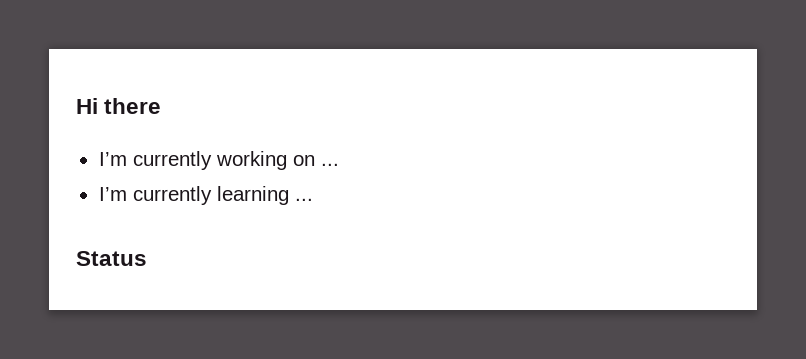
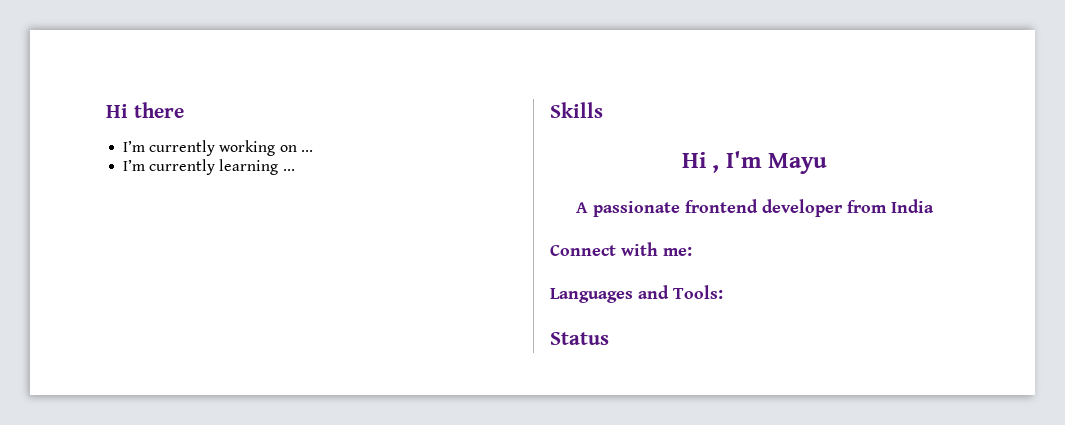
(313, 199) none -> [550,102,603,118] [681,151,828,174] [576,199,934,217] [550,242,692,256] [550,285,723,303] // Skills // Hi , I'm Mayu // A passionate frontend developer from India // Connect with me: // Languages and Tools:

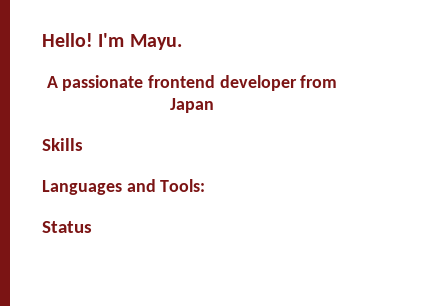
[106,102,184,118] [123,140,313,156] [123,159,295,175] [550,102,603,118] [681,151,828,174] Hi there // I’m currently working on ... // I’m currently learning ... // Skills // Hi , I'm Mayu -> [42,33,182,50] Hello! I'm Mayu.
[891,199,934,213] [550,242,692,256] India // Connect with me: -> [170,98,214,113] [42,138,83,151] Japan // Skills

